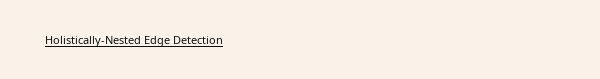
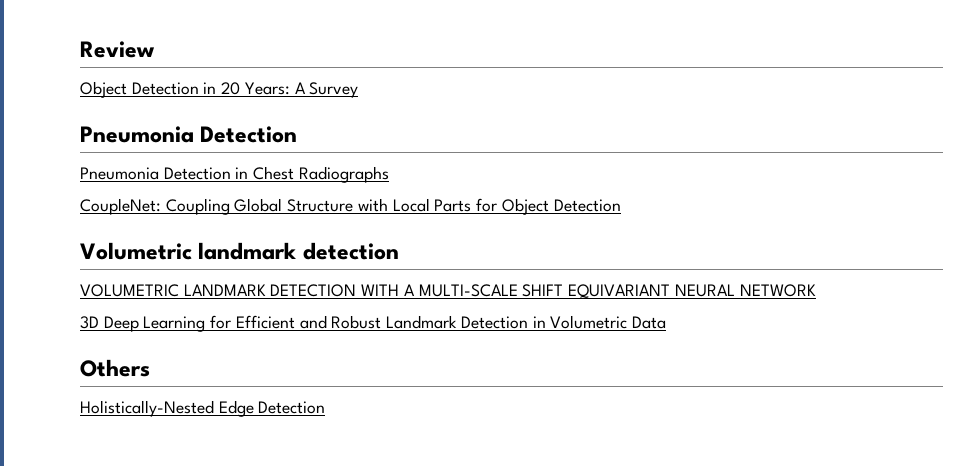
(45, 41) none -> [80,41,155,58] [80,81,359,98] [80,126,298,143] [80,166,389,183] [80,198,621,215] [80,242,399,260] [80,284,816,298] [80,315,666,332] [80,359,150,377] Review // Object Detection in 20 Years: A Survey // Pneumonia Detection // Pneumonia Detection in Chest Radiographs // CoupleNet: Coupling Global Structure with Local Parts for Object Detection // Volumetric landmark detection // VOLUMETRIC LANDMARK DETECTION WITH A MULTI-SCALE SHIFT EQUIVARIANT NEURAL NETWORK // 3D Deep Learning for Efficient and Robust Landmark Detection in Volumetric Data // Others //

